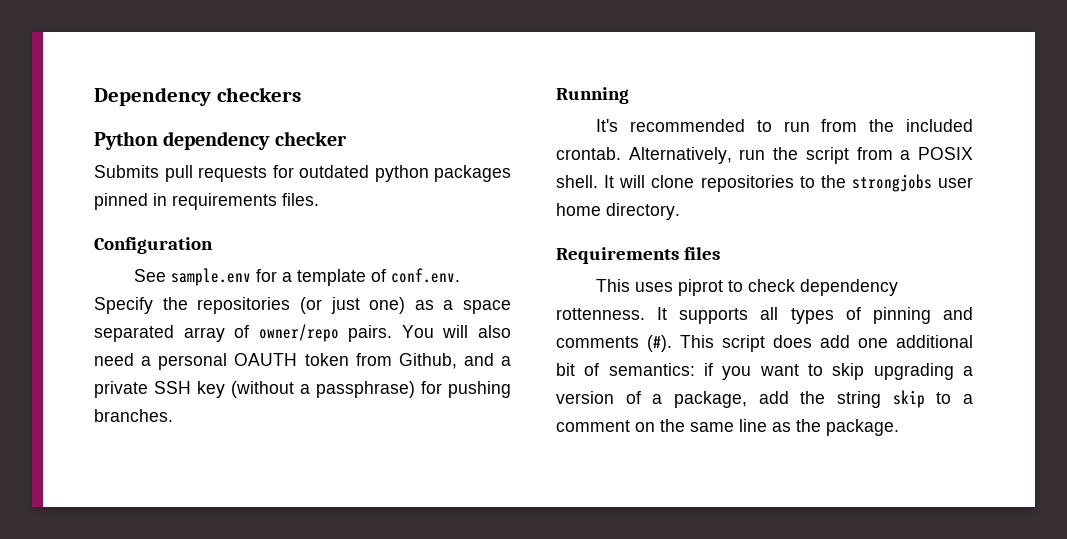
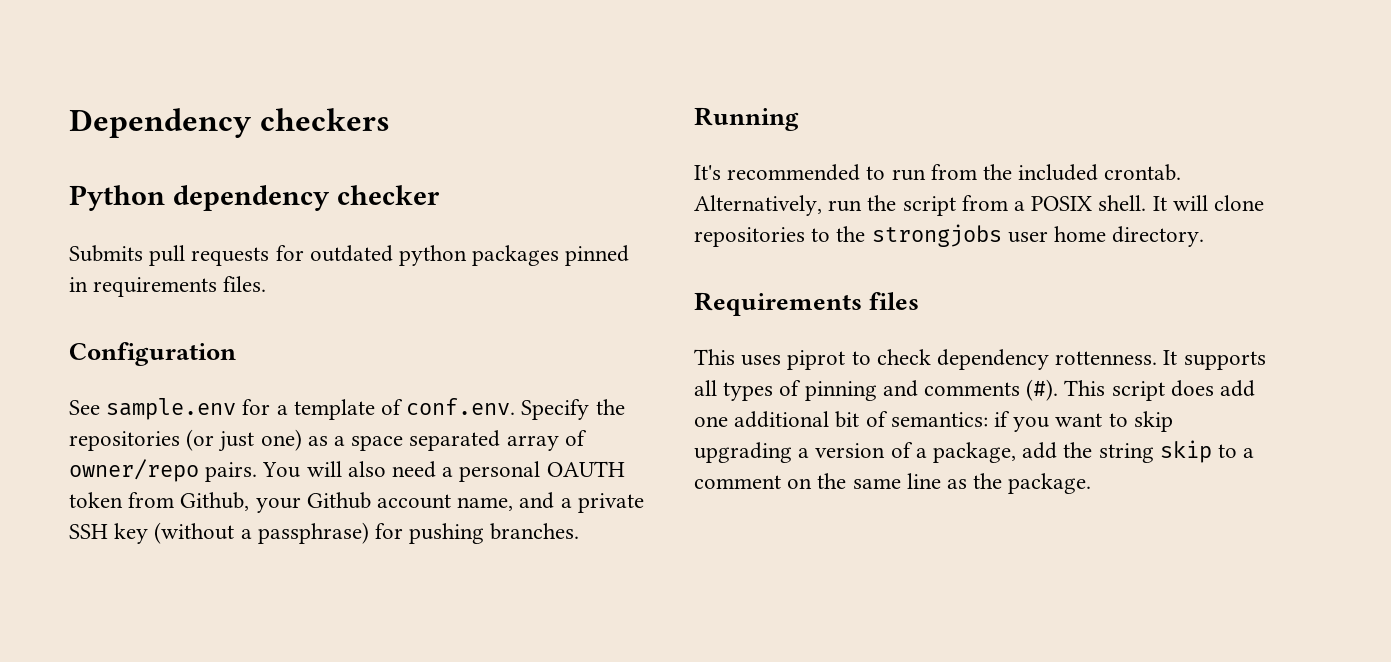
(457, 361) none -> [255,492,514,513] your Github account name,

